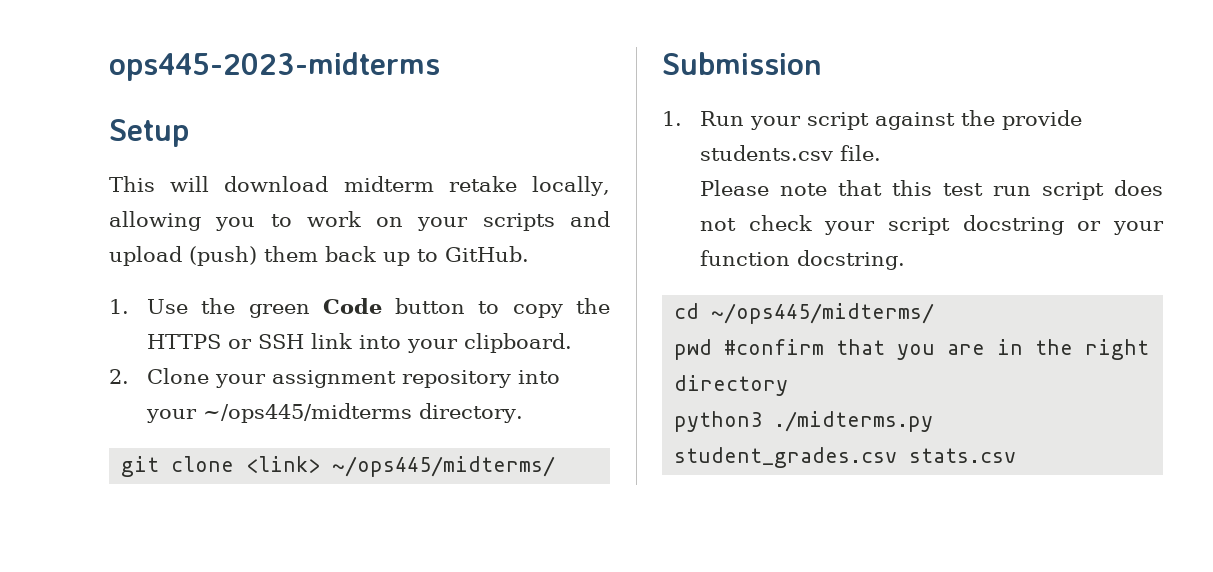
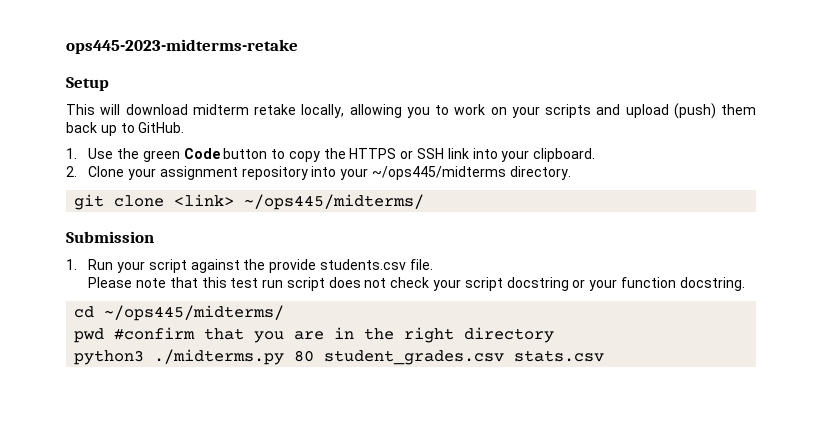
[109,52,440,81] ops445-2023-midterms -> [66,39,298,54] ops445-2023-midterms-retake
(934, 421) none -> [294,350,315,362] 80

